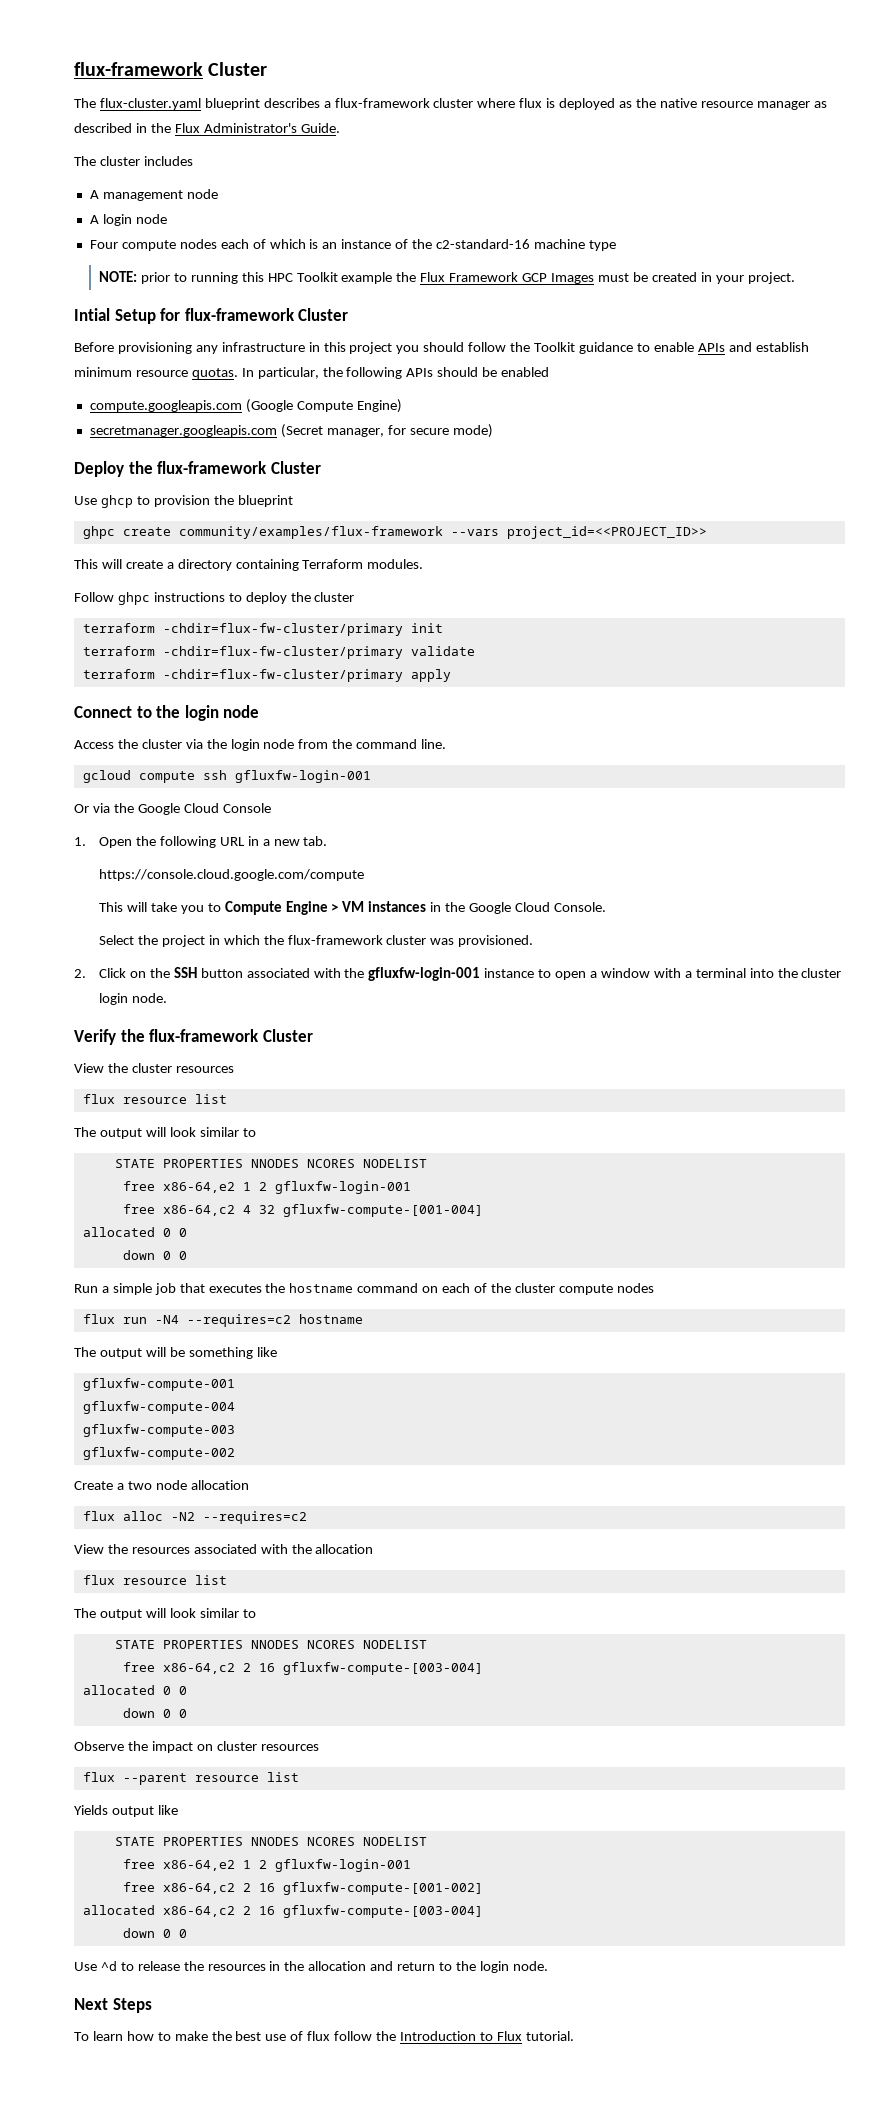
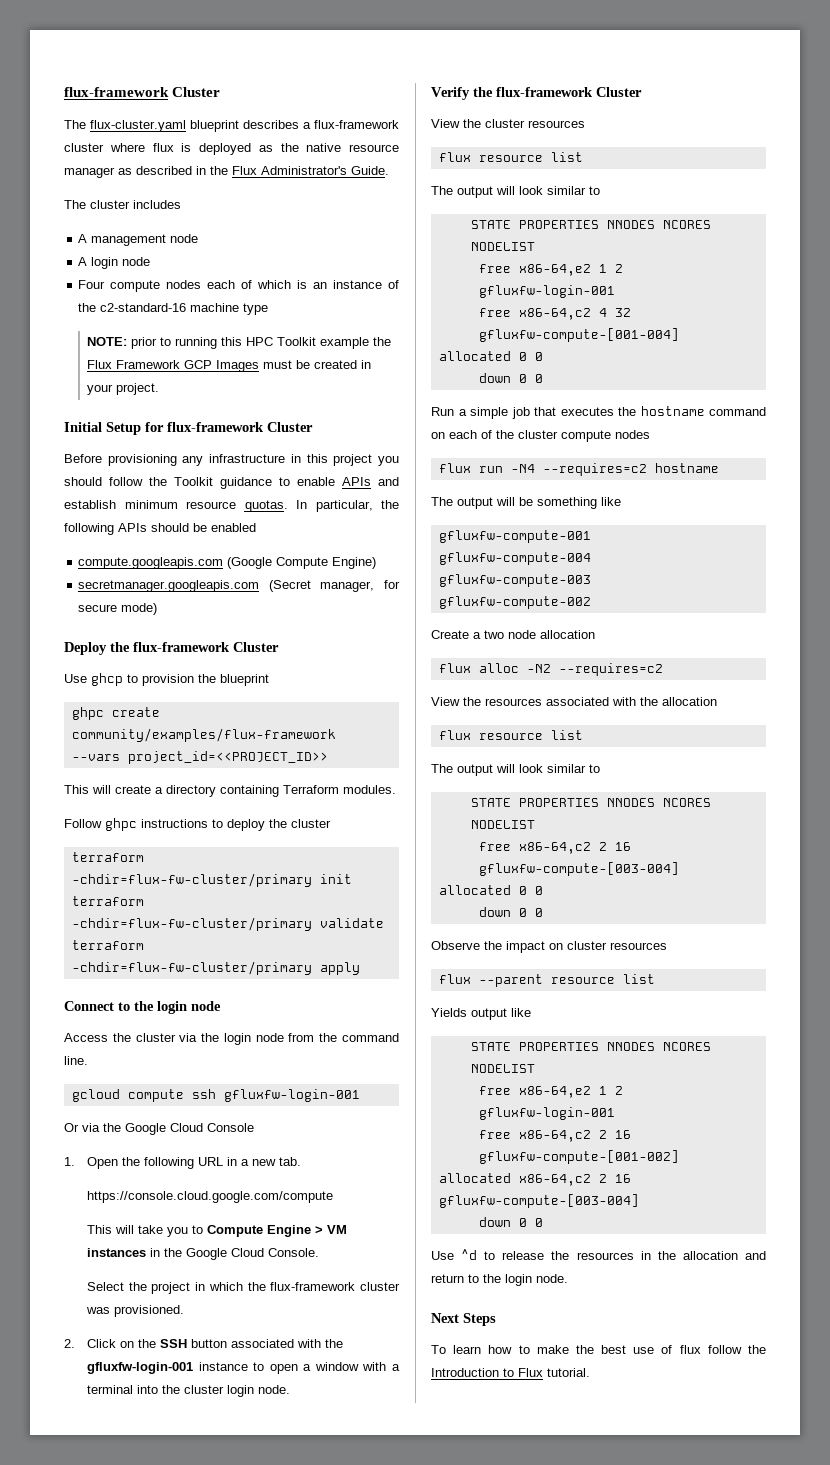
[74,308,110,321] Intial -> [64,422,102,432] Initial

